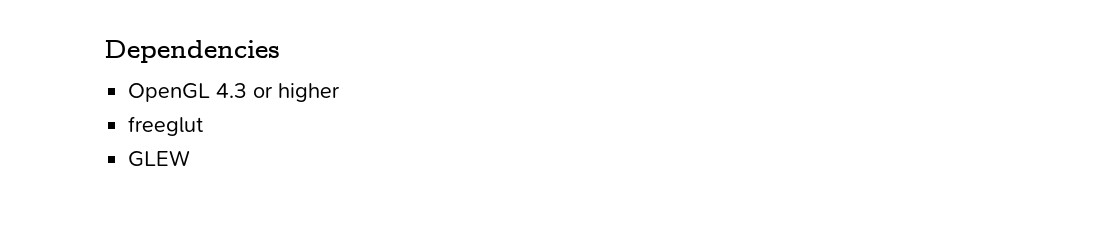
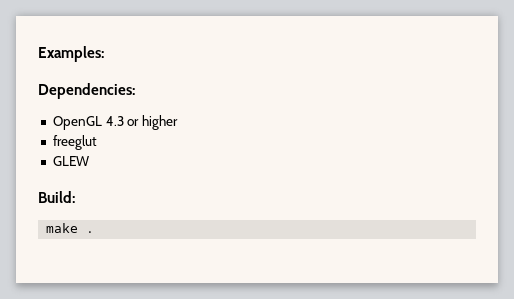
[104,40,280,63] Dependencies -> [38,46,104,62] [38,83,135,99] Examples: // Dependencies:
(191, 158) none -> [38,191,75,203] [46,223,95,233] // Build: // make .

